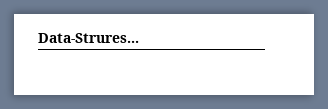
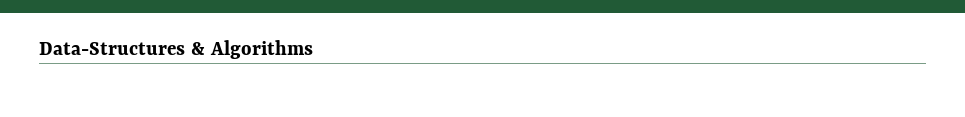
[38,33,139,43] Data-Strures... -> [39,40,313,59] Data-Structures & Algorithms

